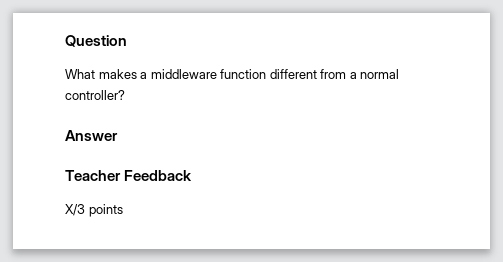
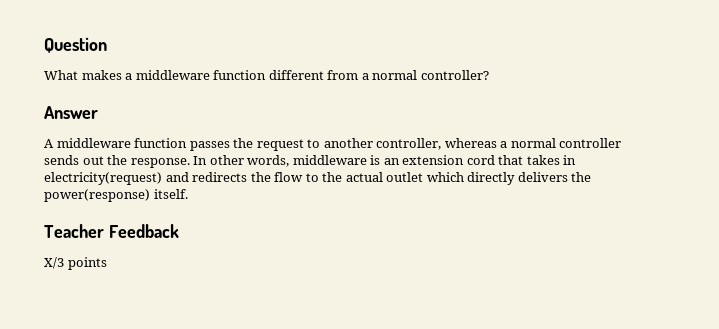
(118, 135) none -> [44,138,622,151] [44,155,577,168] [44,172,592,185] [44,189,188,202] // A middleware function passes the request to another controller, whereas a normal controller sends out the response. In other words, middleware is an extension cord that takes in electricity(request) and redirects the flow to the actual outlet which directly delivers the power(response) itself.

